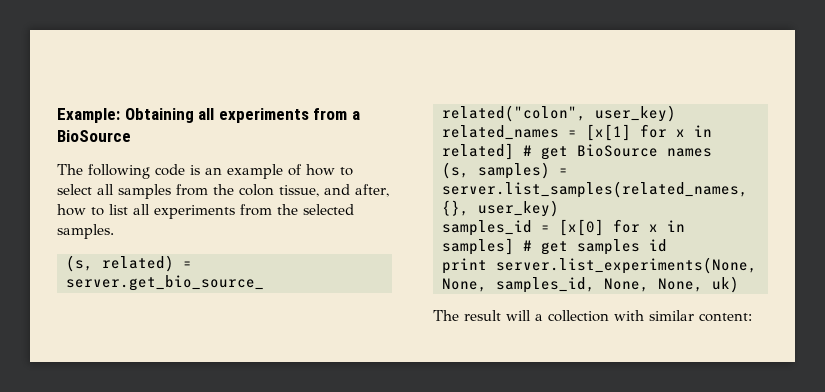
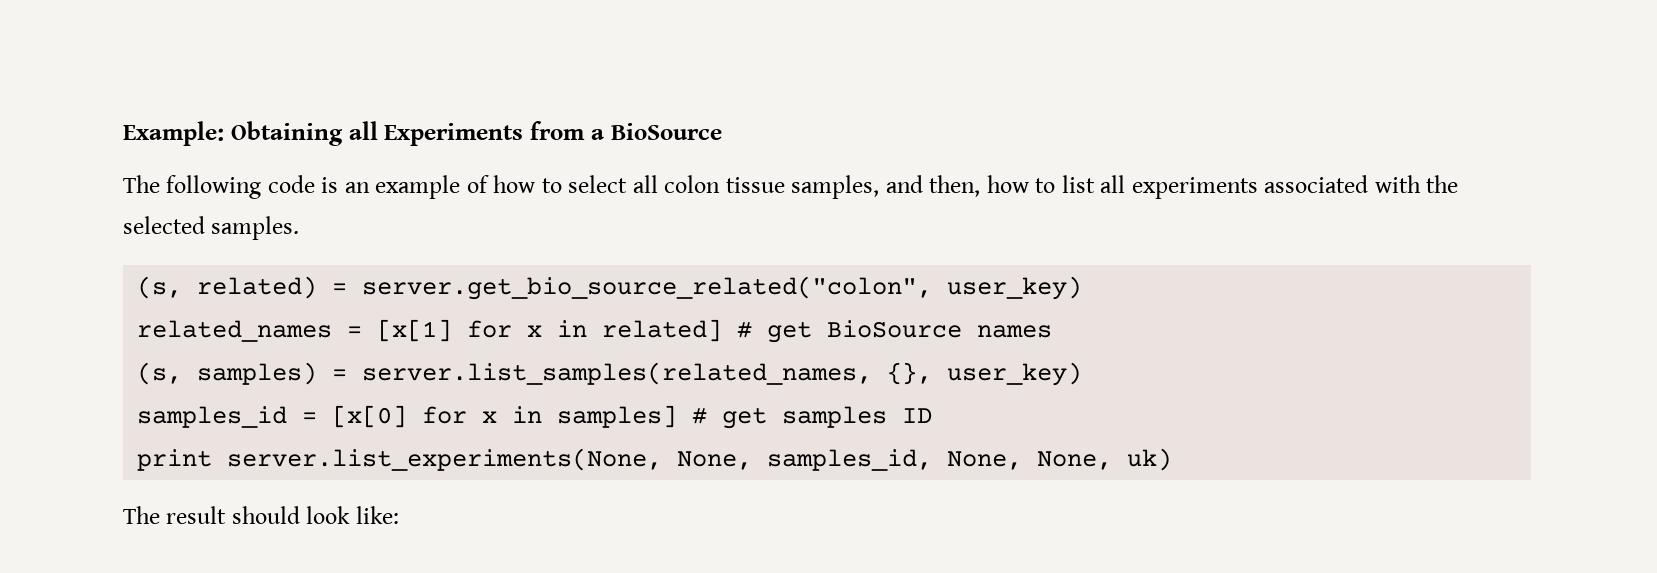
[218,108,309,123] experiments -> [384,123,524,146] Experiments
[118,184,389,199] samples from the colon tissue, and after, -> [664,175,981,199] colon tissue samples, and then,
[240,204,272,216] from -> [1264,175,1421,193] associated with
[649,239,667,252] id -> [902,408,933,423] ID
[506,310,752,322] will a collection with similar content: -> [231,506,399,524] should look like:

